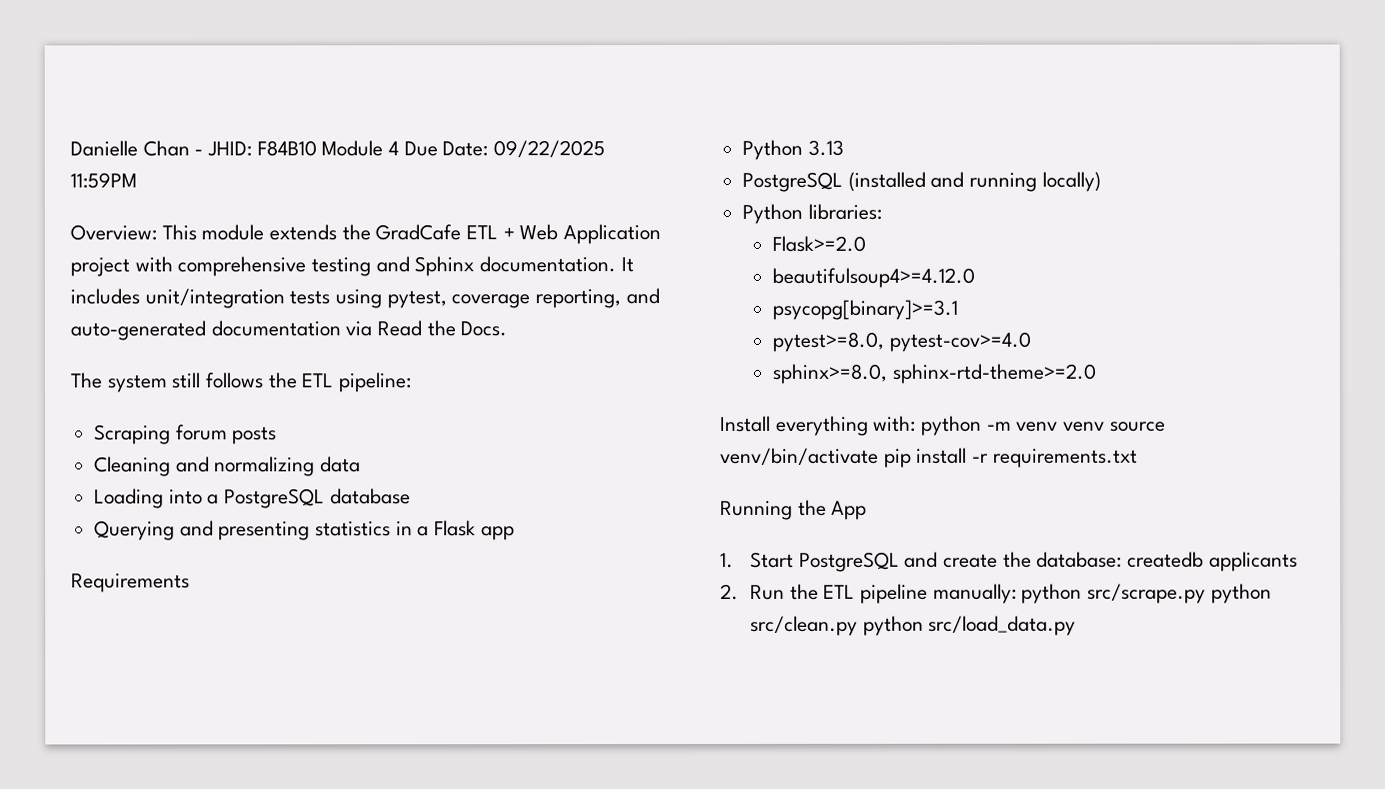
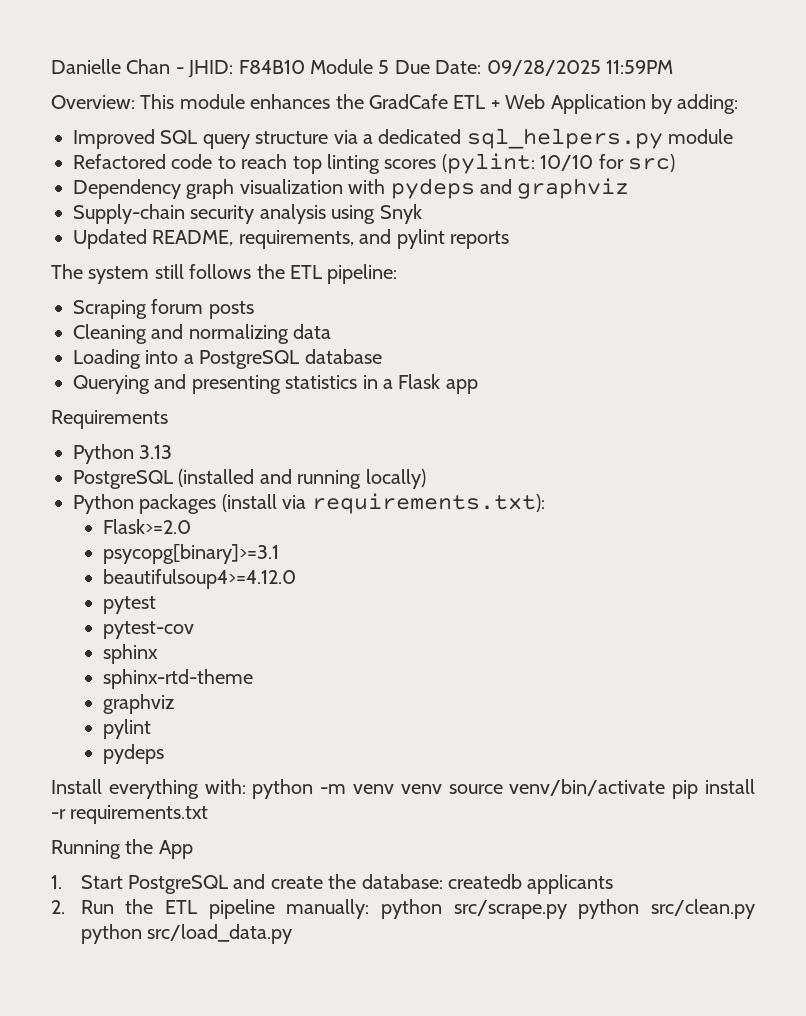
[388,141,400,156] 4 -> [378,60,390,74] 5
[493,140,606,159] 09/22/2025 -> [486,60,601,76] 09/28/2025
[269,224,338,241] extends -> [250,94,331,109] enhances
[70,256,634,277] [70,288,660,309] [70,320,508,341] project with comprehensive testing and Sphinx documentation. It includes unit/integration tests using pytest, coverage reporting, and auto-generated documentation via Read the Docs. -> [650,94,739,114] [73,128,734,149] [73,153,675,174] [73,178,630,199] [73,204,422,224] [73,229,509,249] by adding: // Improved SQL query structure via a dedicated sql_helpers.py module // Refactored code to reach top linting scores (pylint: 10/10 for src) // Dependency graph visualization with pydeps and graphviz // Supply-chain security analysis using Snyk // Updated README, requirements, and pylint reports
[807,203,882,220] libraries: -> [139,493,545,514] packages (install via requirements.txt):
(867, 243) none -> [102,544,279,564] // psycopg[binary]>=3.1
[772,299,959,320] [772,331,1031,352] [772,363,1096,384] psycopg[binary]>=3.1 // pytest>=8.0, pytest-cov>=4.0 // sphinx>=8.0, sphinx-rtd-theme>=2.0 -> [102,596,156,614] [102,621,194,639] [102,644,158,664] [102,669,253,689] [102,694,174,714] [102,719,151,739] [102,744,164,764] pytest // pytest-cov // sphinx // sphinx-rtd-theme // graphviz // pylint // pydeps

